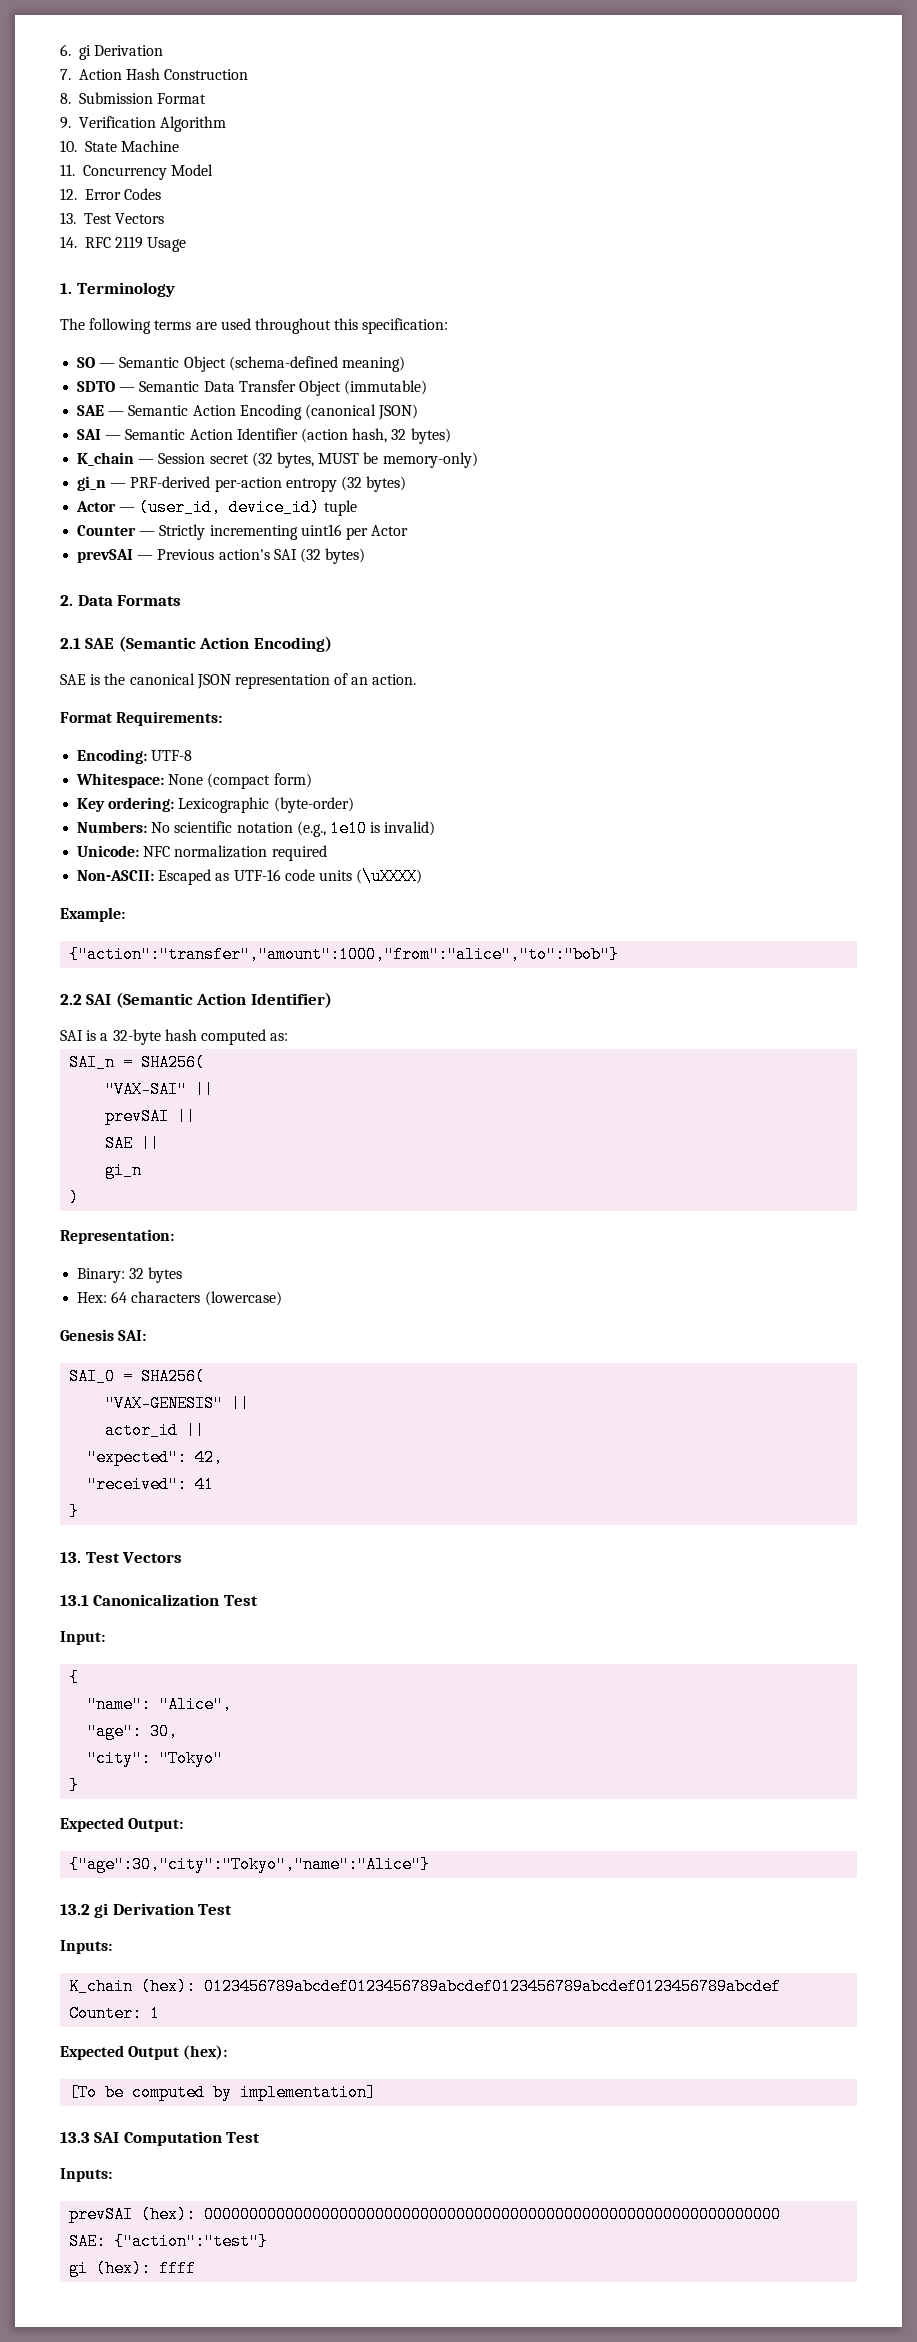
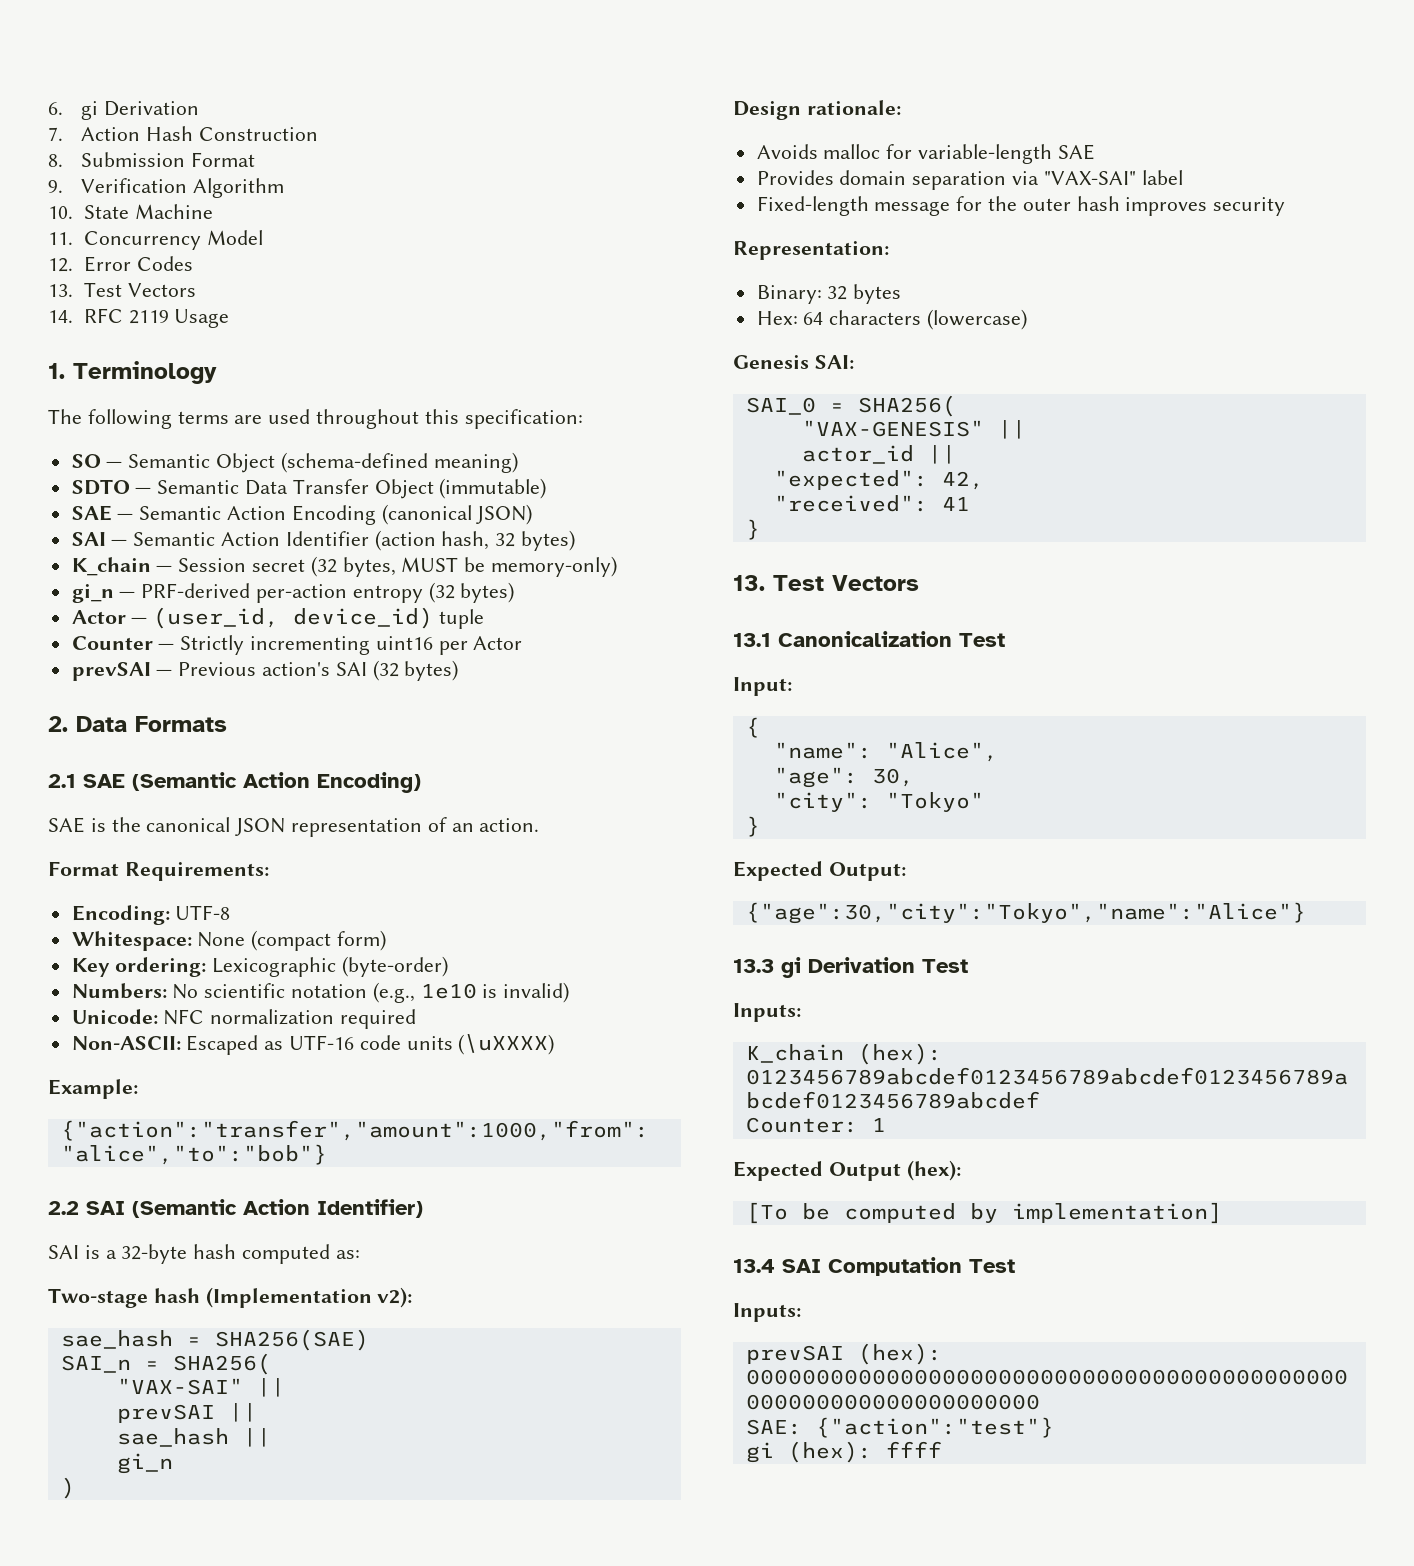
(289, 1037) none -> [48,1287,413,1308] [60,1329,369,1351] // Two-stage hash (Implementation v2): // sae_hash = SHA256(SAE)
[105,1135,134,1152] SAE -> [116,1428,229,1447] sae_hash
(80, 1197) none -> [733,100,901,120] [756,144,1095,164] [756,170,1183,190] [756,196,1286,216] // Design rationale: // Avoids malloc for variable-length SAE // Provides domain separation via "VAX-SAI" label // Fixed-length message for the outer hash improves security
[60,1904,90,1915] 13.2 -> [733,959,774,973] 13.3
[60,2132,90,2143] 13.3 -> [733,1259,775,1273] 13.4

